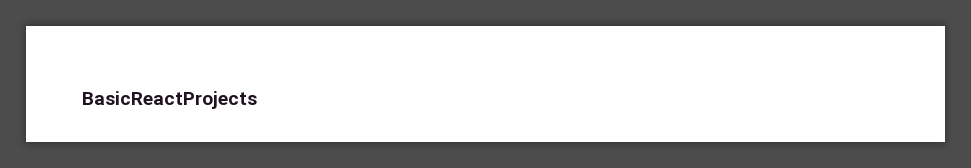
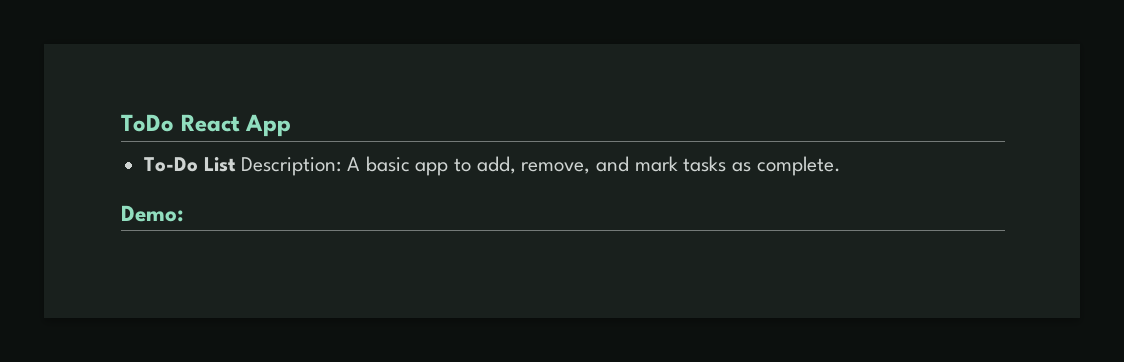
[82,91,257,109] BasicReactProjects -> [121,114,292,137] [144,156,841,176] [121,205,184,222] ToDo React App // To-Do List Description: A basic app to add, remove, and mark tasks as complete. // Demo:

